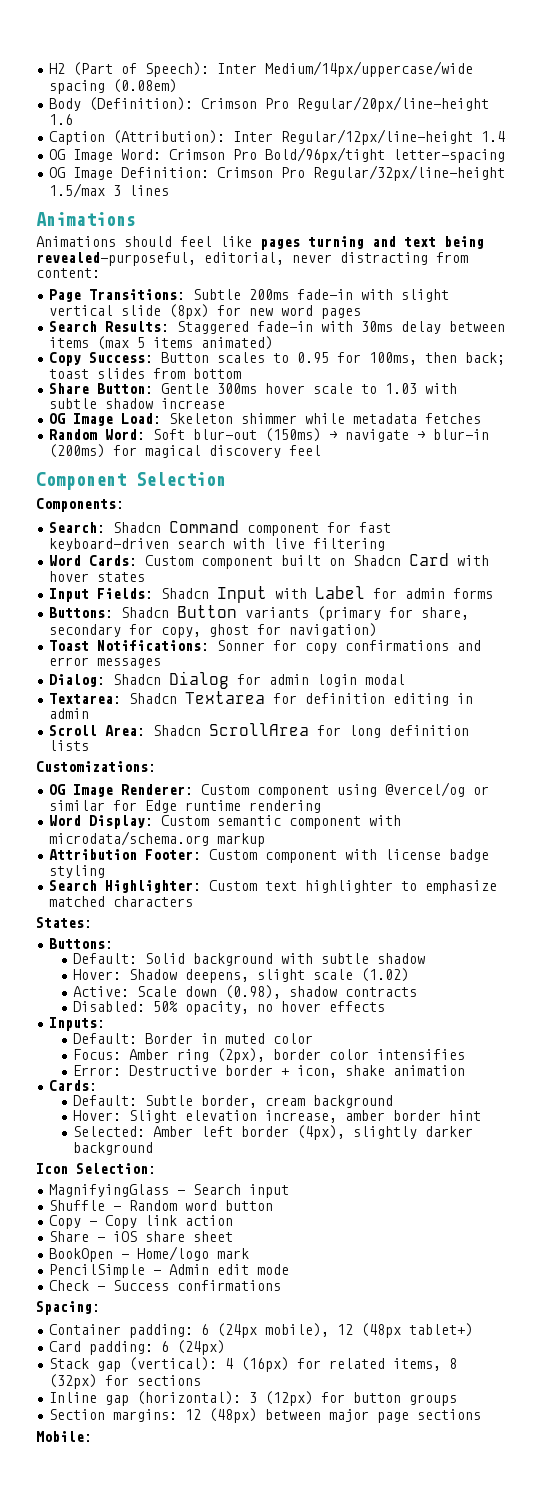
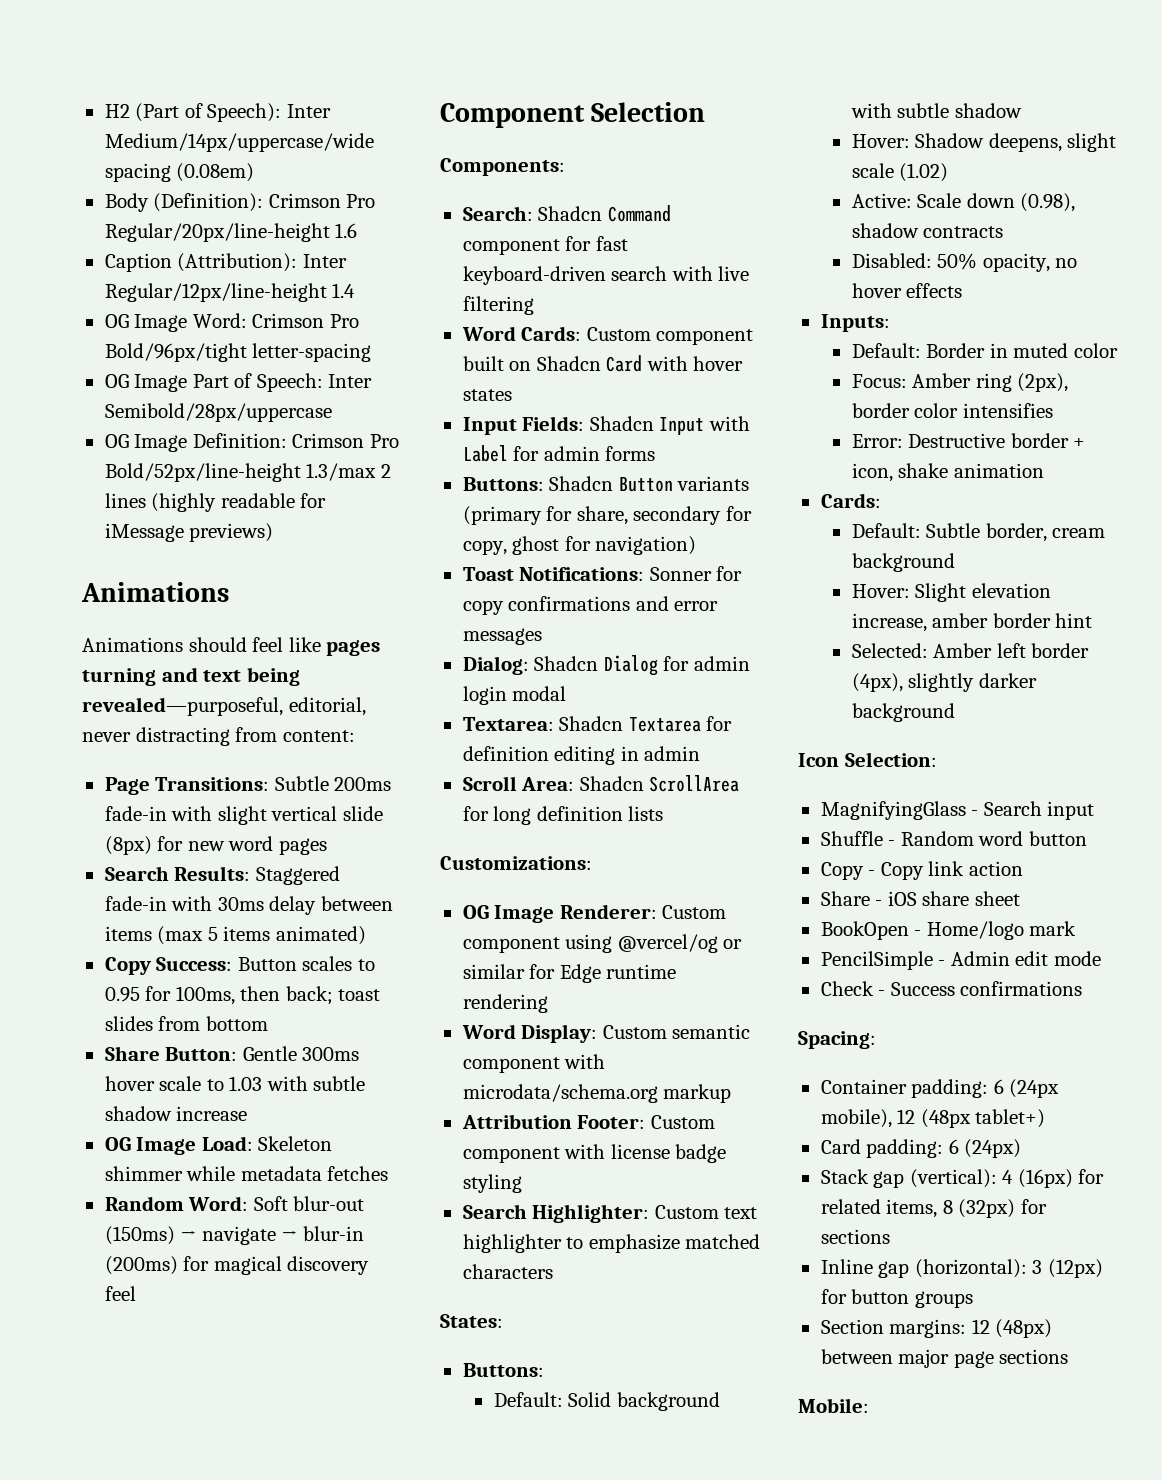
(506, 156) none -> [104,373,373,392] [104,403,332,422] // OG Image Part of Speech: Inter Semibold/28px/uppercase
[313,165,506,181] [49,183,170,198] Regular/32px/line-height 1.5/max 3 lines -> [104,463,391,482] [104,493,327,512] [104,523,274,542] Bold/52px/line-height 1.3/max 2 lines (highly readable for iMessage previews)

